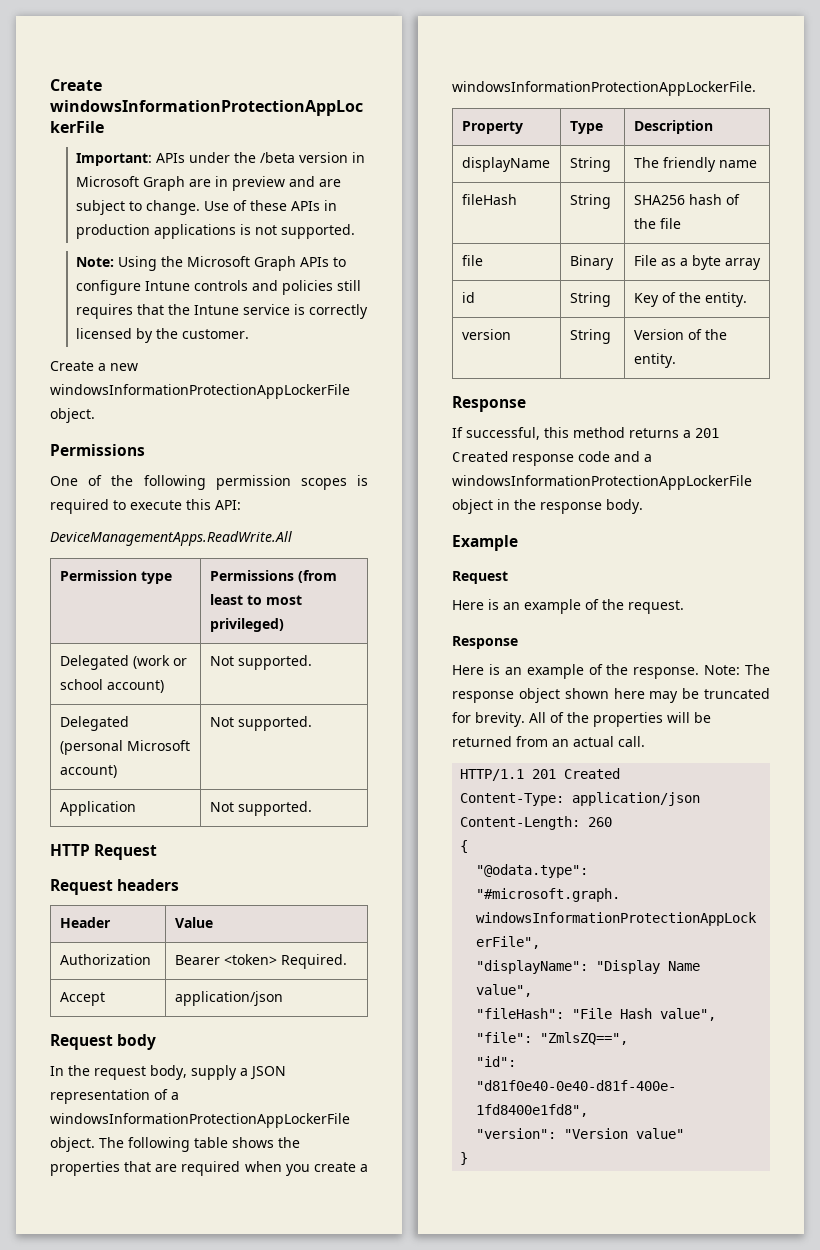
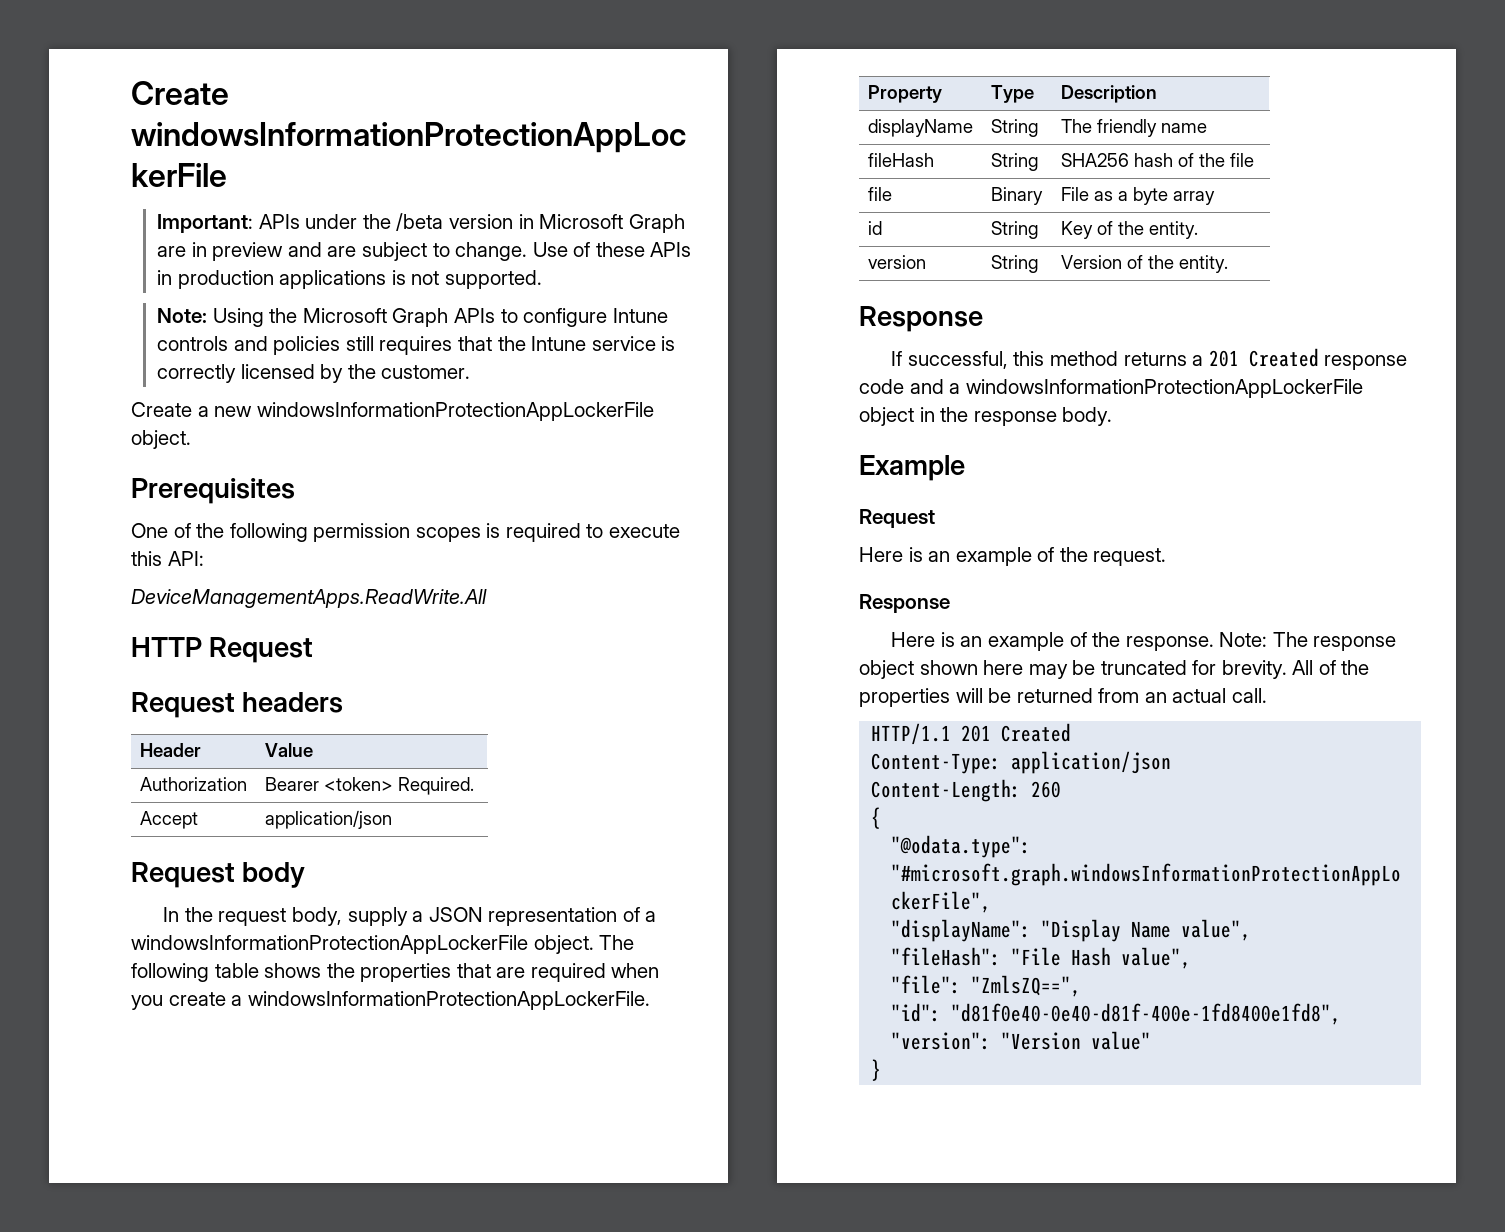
[50,444,145,456] Permissions -> [131,478,295,504] Prerequisites
[59,570,172,584] [209,570,337,583] [209,594,302,605] [209,618,284,632] [59,655,187,670] [59,679,164,693] [209,655,312,670] [59,716,129,731] [59,740,190,755] [59,765,117,778] [209,716,312,731] [59,801,136,816] [209,801,312,816] // Permission type | Permissions (from least to most privileged) // Delegated (work or school account) | Not supported. // Delegated (personal Microsoft account) | Not supported. // Application | Not supported. -> (487, 598) none

